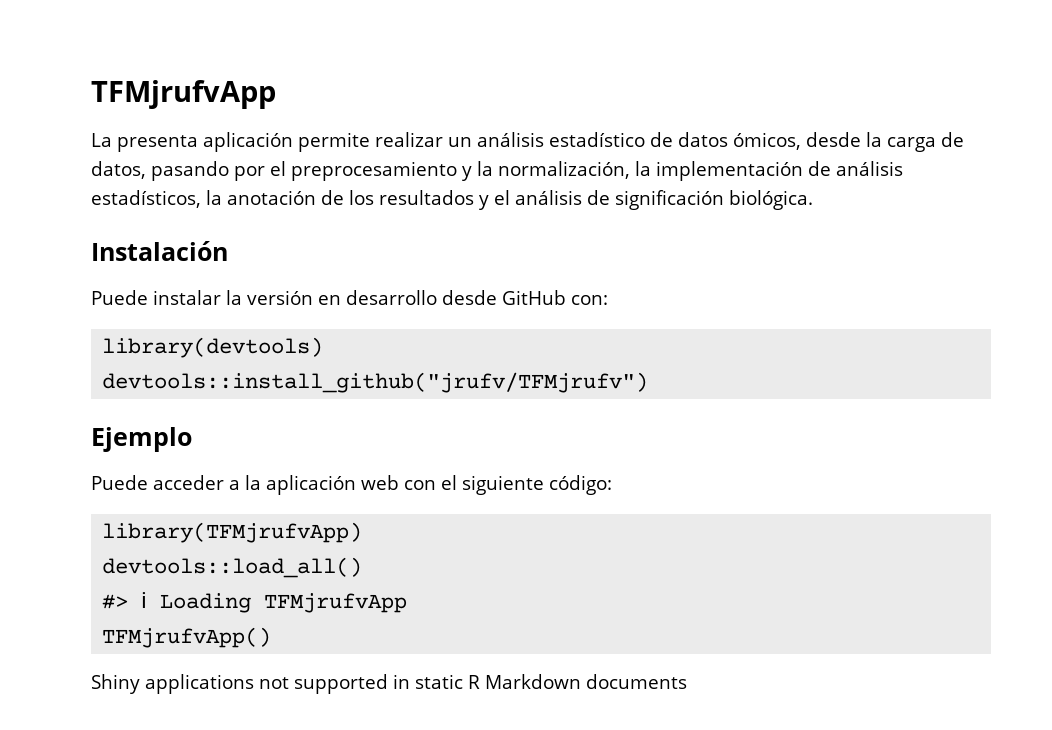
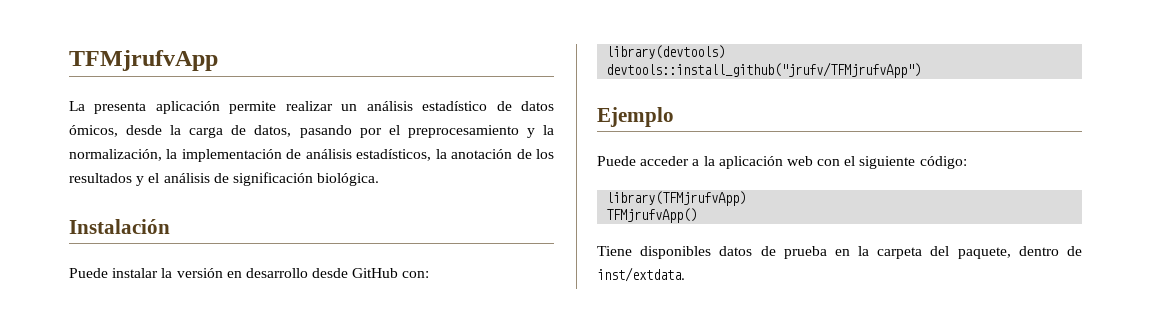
[102,372,649,393] devtools::install_github("jrufv/TFMjrufv") -> [606,62,922,78] devtools::install_github("jrufv/TFMjrufvApp")
[102,557,363,578] [102,592,408,613] [102,627,272,648] [91,674,687,694] devtools::load_all() // #> ℹ Loading TFMjrufvApp // TFMjrufvApp() // Shiny applications not supported in static R Markdown documents -> [606,208,698,223] [597,246,1082,259] [597,267,685,282] TFMjrufvApp() // Tiene disponibles datos de prueba en la carpeta del paquete, dentro de inst/extdata.

